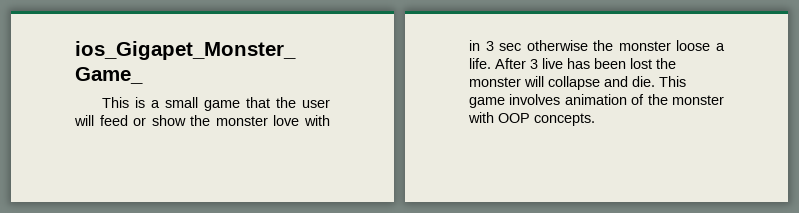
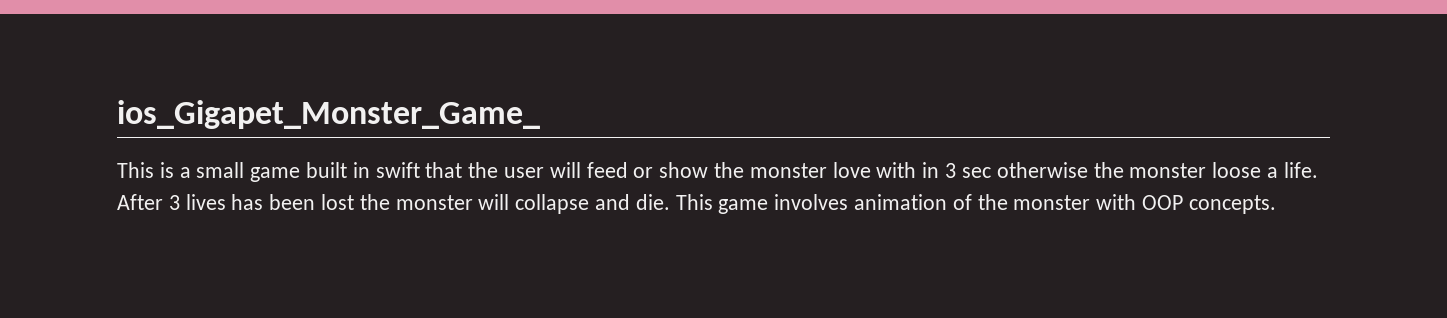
(240, 105) none -> [306,162,420,178] built in swift
[542,58,563,69] live -> [185,194,226,210] lives

